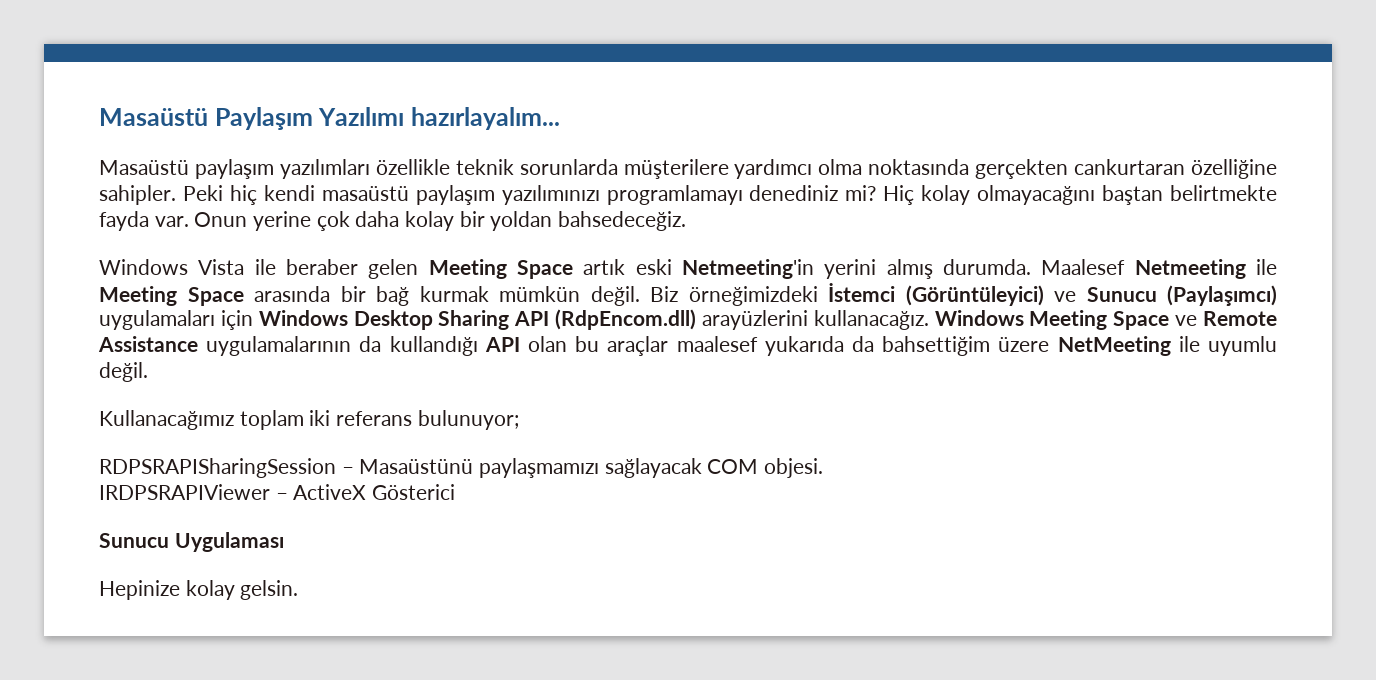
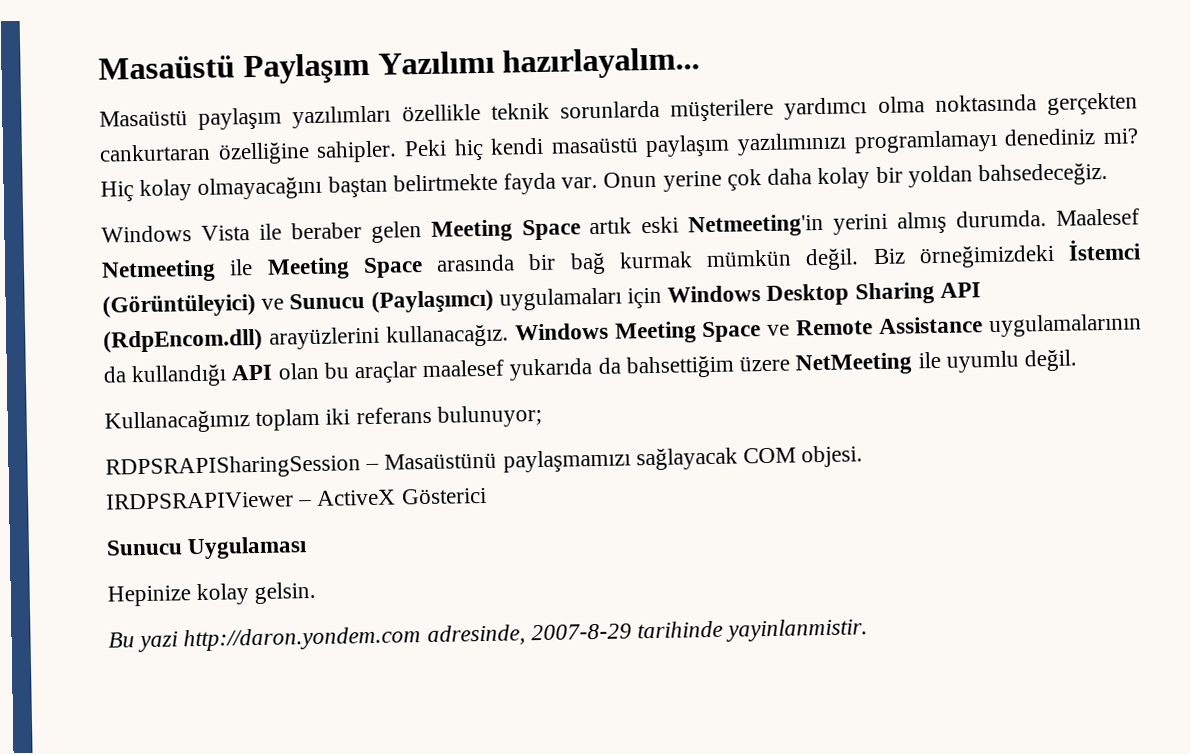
(299, 590) none -> [108,618,869,653] // Bu yazi http://daron.yondem.com adresinde, 2007-8-29 tarihinde yayinlanmistir.

